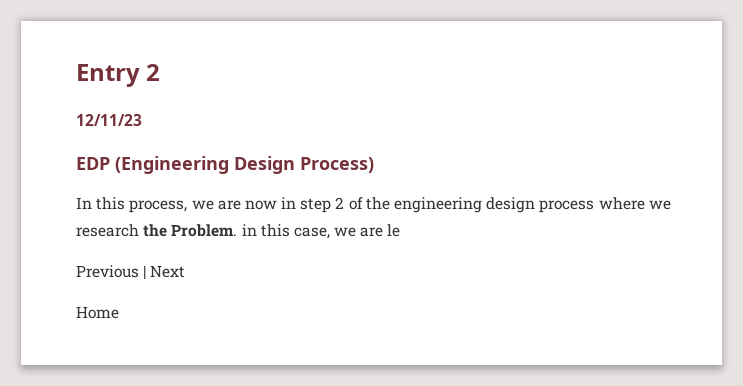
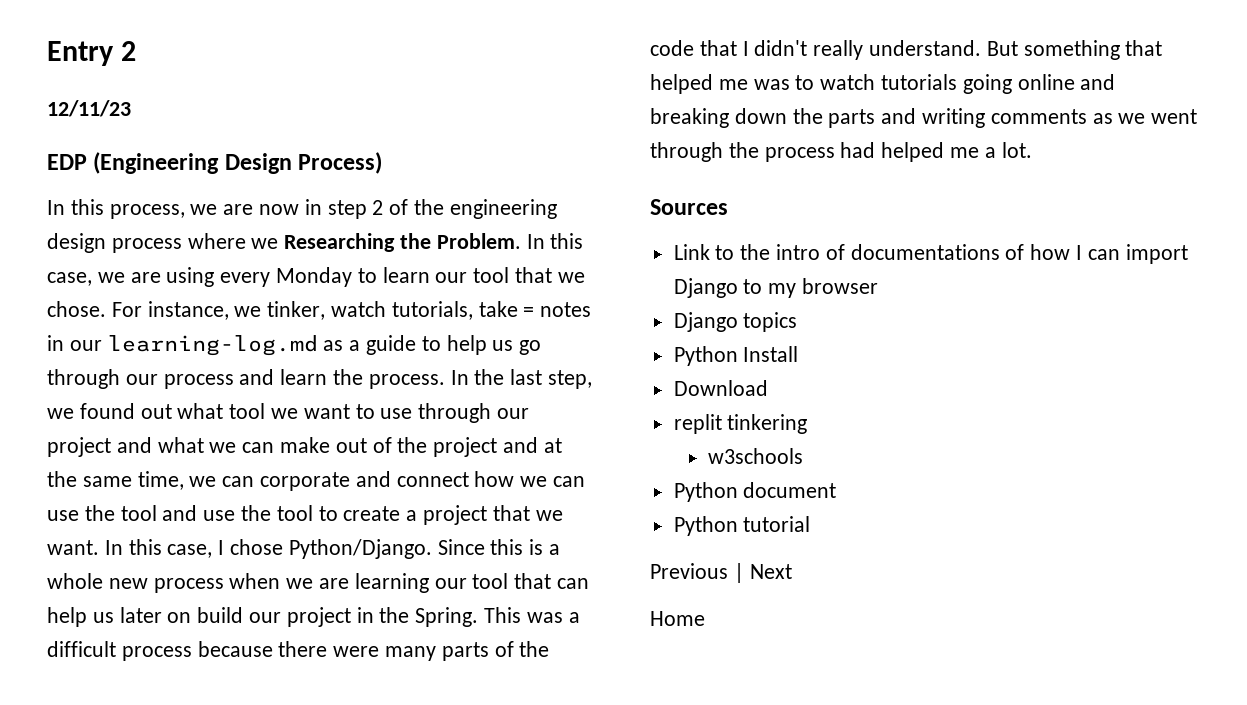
[76,224,139,237] research -> [284,233,396,252] Researching
[241,224,257,236] in -> [526,234,545,249] In
[387,224,401,237] le -> [166,267,585,287] [47,301,592,320] [47,335,542,356] [47,369,593,389] [47,403,530,423] [47,437,562,457] [47,471,586,491] [47,505,563,525] [47,539,561,559] [47,573,590,593] [47,607,580,627] [47,641,550,661] [650,40,1163,60] [650,74,1116,94] [650,108,1198,128] [650,142,1032,162] [650,199,728,215] [673,244,1188,264] [673,278,879,298] [673,312,798,332] [673,346,799,366] [673,380,768,396] [673,414,808,434] [708,448,804,464] [673,482,837,502] [673,516,811,536] using every Monday to learn our tool that we chose. For instance, we tinker, watch tutorials, take = notes in our learning-log.md as a guide to help us go through our process and learn the process. In the last step, we found out what tool we want to use through our project and what we can make out of the project and at the same time, we can corporate and connect how we can use the tool and use the tool to create a project that we want. In this case, I chose Python/Django. Since this is a whole new process when we are learning our tool that can help us later on build our project in the Spring. This was a difficult process because there were many parts of the code that I didn't really understand. But something that helped me was to watch tutorials going online and breaking down the parts and writing comments as we went through the process had helped me a lot. // Sources // Link to the intro of documentations of how I can import Django to my browser // Django topics // Python Install // Download // replit tinkering // w3schools // Python document // Python tutorial

